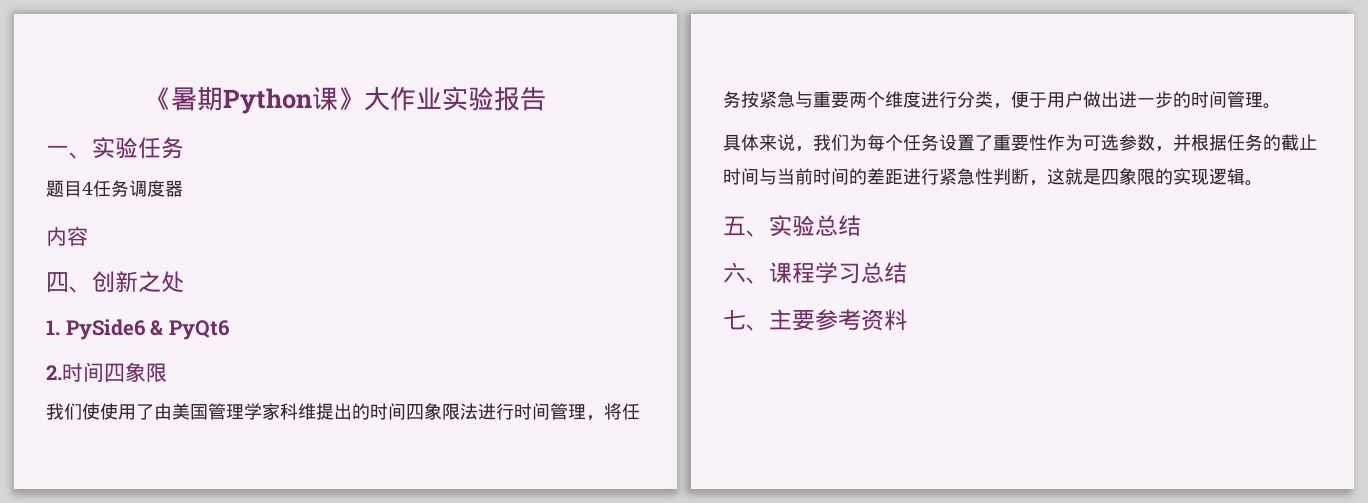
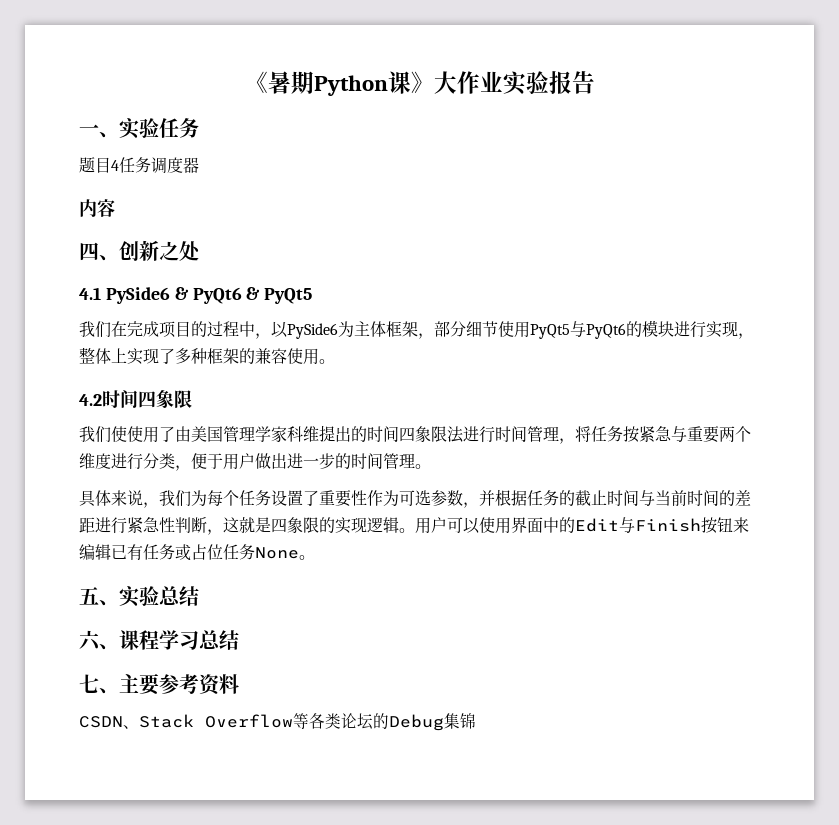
[46,320,60,335] 1. -> [79,287,101,300] 4.1
[46,365,62,380] // 2. -> [246,287,313,304] [79,320,754,339] [79,347,335,365] [79,394,102,406] & PyQt5 // 我们在完成项目的过程中，以PySide6为主体框架，部分细节使用PyQt5与PyQt6的模块进行实现，整体上实现了多种框架的兼容使用。 // 4.2
(1263, 183) none -> [415,517,749,534] [79,544,315,561] 用户可以使用界面中的Edit与Finish按钮来编辑已有任务或占位任务None。
(907, 320) none -> [79,713,476,731] // CSDN、Stack Overflow等各类论坛的Debug集锦

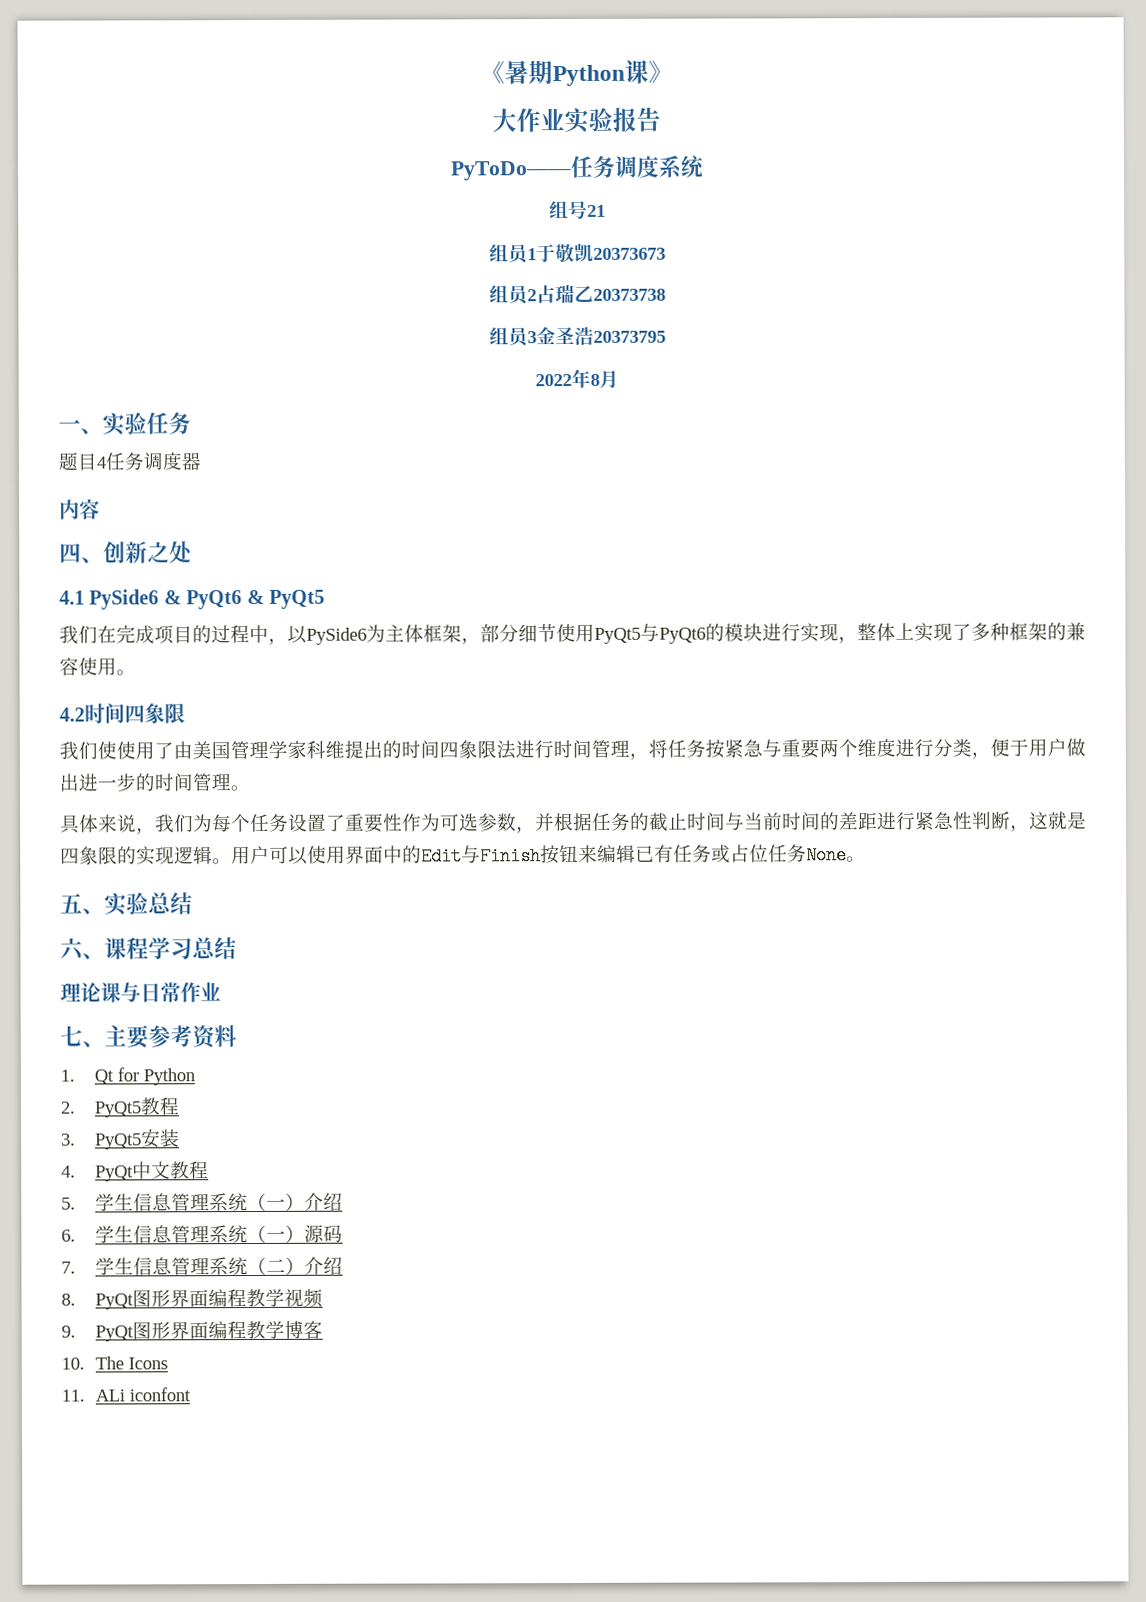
(434, 82) none -> (673, 72) //
(595, 82) none -> [449,155,705,181] [548,200,606,220] [488,242,666,265] [488,284,666,306] [488,326,666,348] [535,368,619,389] // PyToDo——任务调度系统 // 组号21 // 组员1于敬凯20373673 // 组员2占瑞乙20373738 // 组员3金圣浩20373795 // 2022年8月
(239, 640) none -> [60,982,221,1003] // 理论课与日常作业
[79,713,476,731] CSDN、Stack Overflow等各类论坛的Debug集锦 -> [60,1067,196,1086] [60,1097,180,1118] [61,1128,181,1150] [61,1161,210,1182] [61,1192,344,1212] [61,1224,344,1244] [61,1256,344,1276] [61,1288,324,1310] [61,1320,324,1342] [61,1356,169,1370] [61,1387,192,1402] 1. Qt for Python // 2. PyQt5教程 // 3. PyQt5安装 // 4. PyQt中文教程 // 5.学生信息管理系统（一）介绍 // 6.学生信息管理系统（一）源码 // 7.学生信息管理系统（二）介绍 // 8. PyQt图形界面编程教学视频 // 9. PyQt图形界面编程教学博客 // 10. The Icons // 11. ALi iconfont

